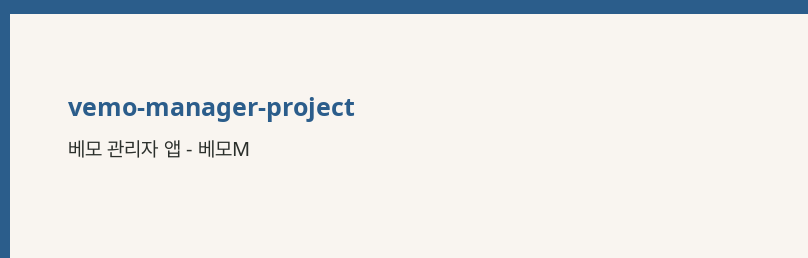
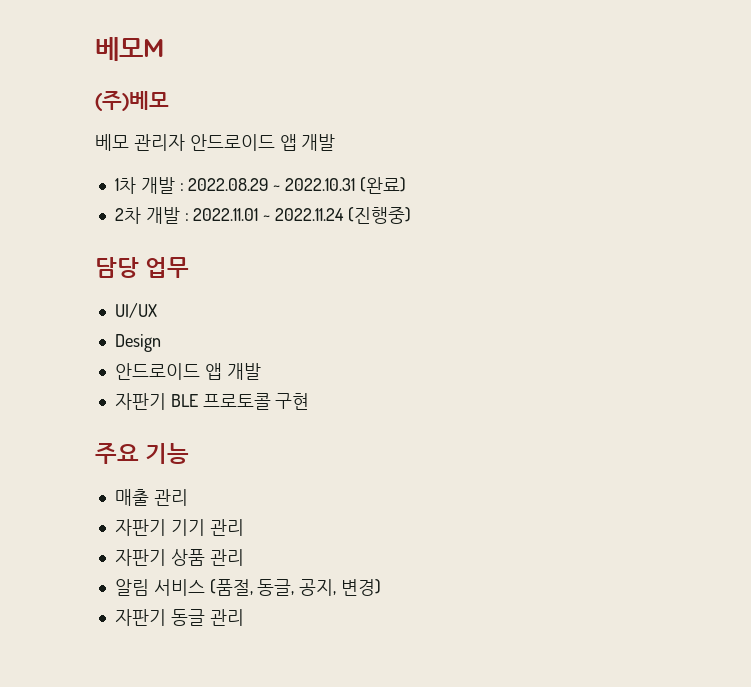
[68,97,355,122] vemo-manager-project -> [95,37,164,61] [95,91,169,111] 베모M // (주)베모
[163,140,250,158] 앱 - 베모M -> [189,134,336,151] [114,177,406,194] [114,207,411,224] [95,257,190,278] [114,303,157,318] [114,334,161,352] [114,363,261,380] [114,393,310,410] [95,443,190,464] [114,489,188,506] [114,519,244,536] [114,549,244,566] [114,579,382,596] [114,609,244,626] 안드로이드 앱 개발 // 1차 개발 : 2022.08.29 ~ 2022.10.31 (완료) // 2차 개발 : 2022.11.01 ~ 2022.11.24 (진행중) // 담당 업무 // UI/UX // Design // 안드로이드 앱 개발 // 자판기 BLE 프로토콜 구현 // 주요 기능 // 매출 관리 // 자판기 기기 관리 // 자판기 상품 관리 // 알림 서비스 (품절, 동글, 공지, 변경) // 자판기 동글 관리

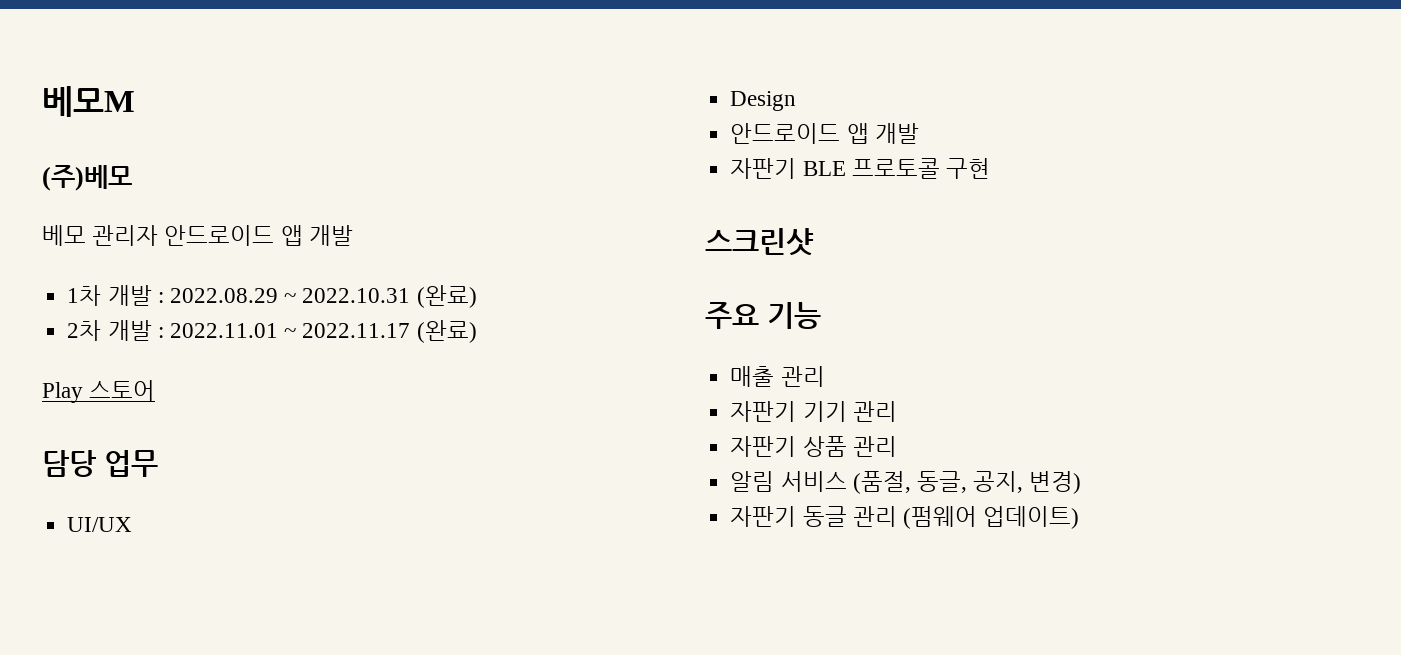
[275,207,411,224] 2022.11.24 (진행중) -> [302,320,477,343] [42,380,156,403] 2022.11.17 (완료) // Play 스토어
(310, 401) none -> [705,228,814,256] // 스크린샷
(244, 617) none -> [902,506,1080,529] (펌웨어 업데이트)

